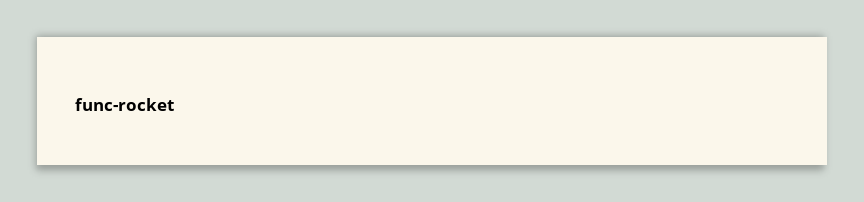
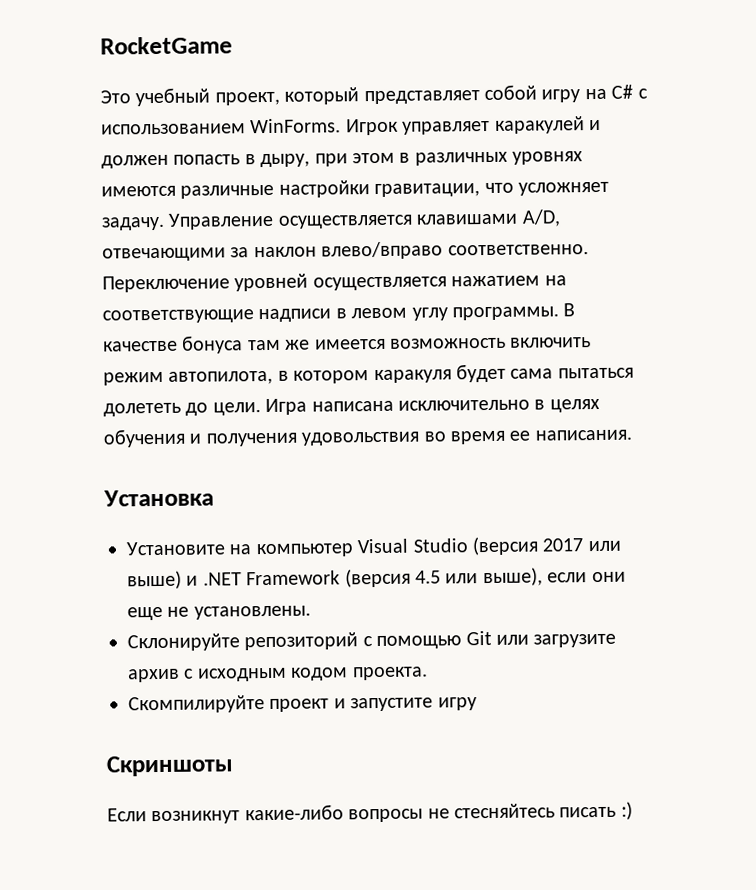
[75,98,174,111] func-rocket -> [100,36,233,55] [100,84,648,107] [101,116,601,136] [101,151,584,169] [101,180,609,199] [101,209,561,231] [102,241,589,262] [102,273,567,293] [102,303,576,324] [103,335,592,354] [103,363,634,386] [103,398,600,417] [103,428,632,448] [103,489,214,507] [126,536,621,558] [127,567,626,590] [127,605,311,621] [127,630,617,652] [128,666,428,683] [128,695,477,714] [106,755,233,777] [107,801,633,825] RocketGame // Это учебный проект, который представляет собой игру на C# с использованием WinForms. Игрок управляет каракулей и должен попасть в дыру, при этом в различных уровнях имеются различные настройки гравитации, что усложняет задачу. Управление осуществляется клавишами A/D, отвечающими за наклон влево/вправо соответственно. Переключение уровней осуществляется нажатием на соответствующие надписи в левом углу программы. В качестве бонуса там же имеется возможность включить режим автопилота, в котором каракуля будет сама пытаться долететь до цели. Игра написана исключительно в целях обучения и получения удовольствия во время ее написания. // Установка // Установите на компьютер Visual Studio (версия 2017 или выше) и .NET Framework (версия 4.5 или выше), если они еще не установлены. // Склонируйте репозиторий с помощью Git или загрузите архив с исходным кодом проекта. // Скомпилируйте проект и запустите игру // Скриншоты // Если возникнут какие-либо вопросы не стесняйтесь писать :)

